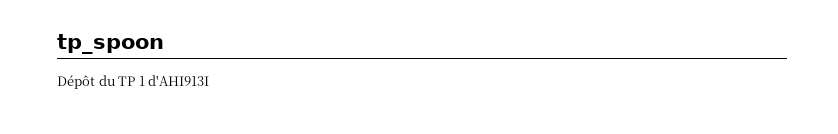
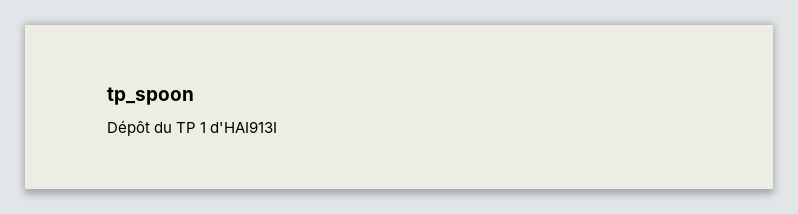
[148,75,210,86] d'AHI913I -> [210,121,278,133] d'HAI913I

